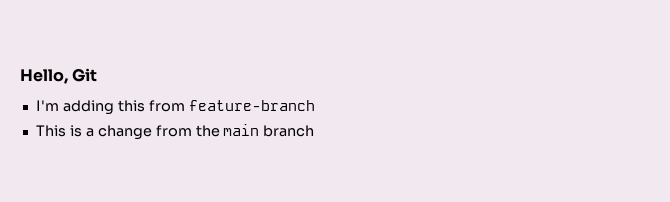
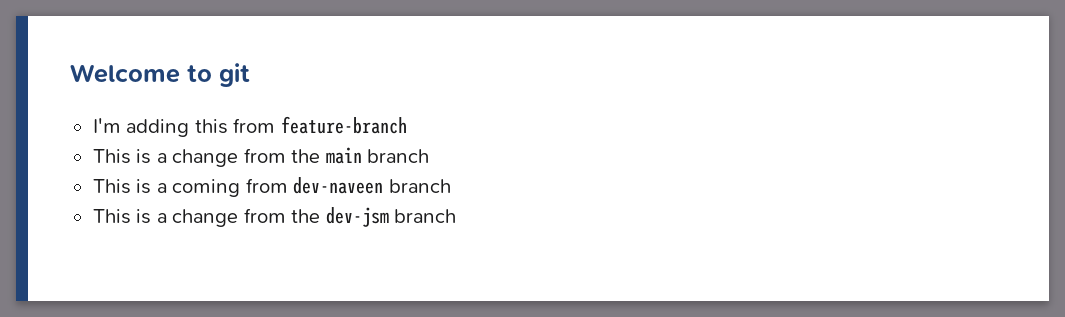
[20,68,98,84] Hello, Git -> [70,63,250,87] Welcome to git
(315, 131) none -> [92,177,451,197] [92,207,457,227] // This is a coming from dev-naveen branch // This is a change from the dev-jsm branch

